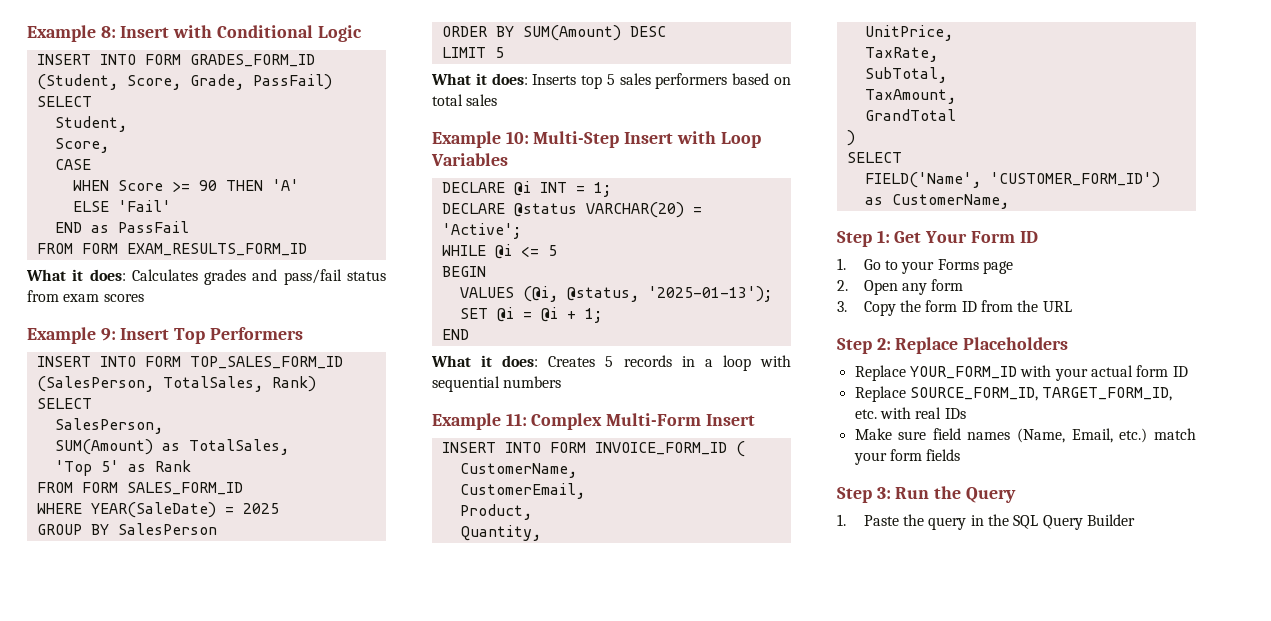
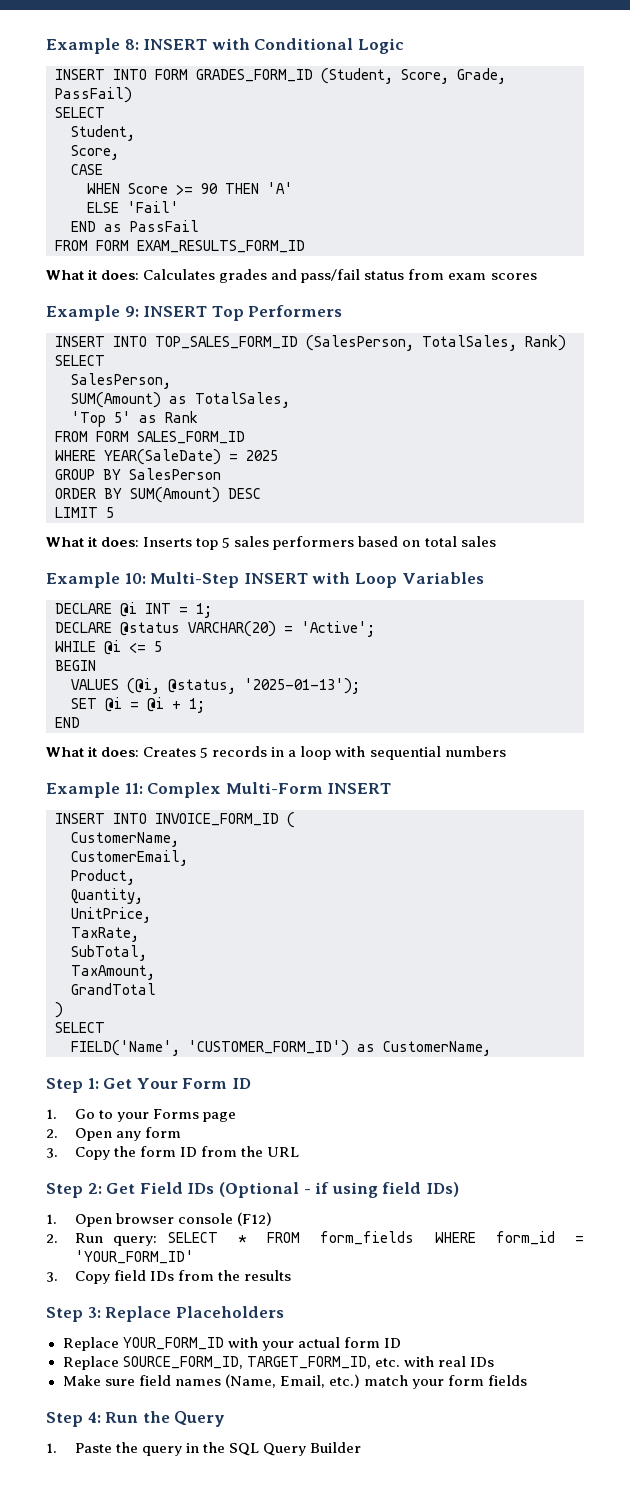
[120,26,170,38] Insert -> [143,39,208,50] INSERT
[120,328,170,340] Insert -> [143,306,208,317] INSERT
[144,356,181,367] FORM -> (147, 341) none
[624,132,674,144] Insert -> [243,573,308,584] INSERT
[705,414,755,426] [441,442,586,453] Insert // INSERT INTO FORM -> [327,783,392,794] [55,813,147,824] INSERT // INSERT INTO
(891, 344) none -> [106,1182,459,1198] [46,1212,273,1227] [46,1231,584,1246] [75,1250,195,1264] [46,1270,292,1284] [46,1307,101,1322] Get Field IDs (Optional - if using field IDs) // 1. Open browser console (F12) // 2. Run query: SELECT * FROM form_fields WHERE form_id = 'YOUR_FORM_ID' // 3. Copy field IDs from the results // Step 3:
[876,487,891,499] 3: -> [87,1412,101,1423] 4:

